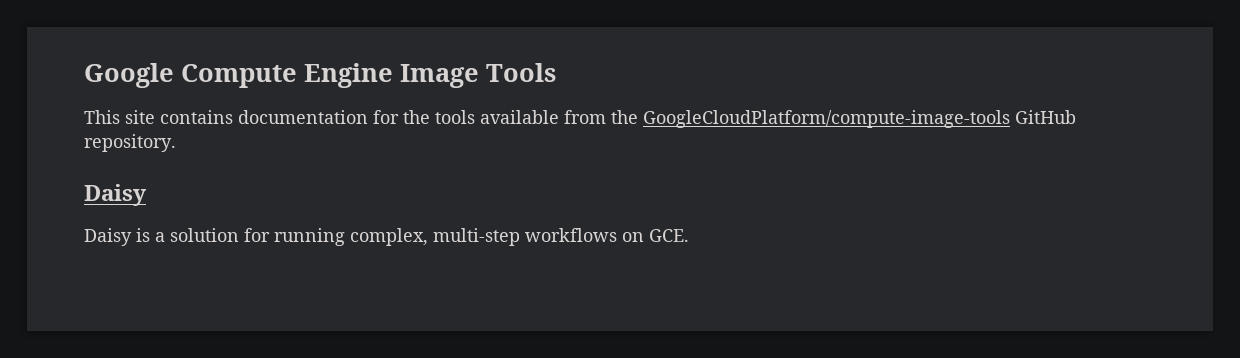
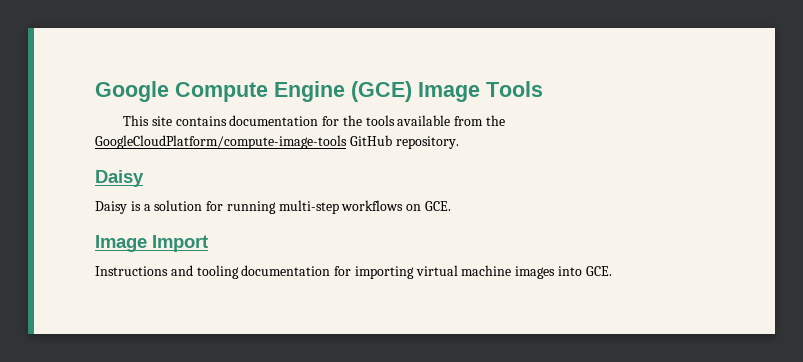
(393, 75) none -> [351,81,412,102] (GCE)
[350,228,428,246] complex, -> (276, 207) none
(689, 235) none -> [95,235,208,252] [95,265,612,279] // Image Import // Instructions and tooling documentation for importing virtual machine images into GCE.

